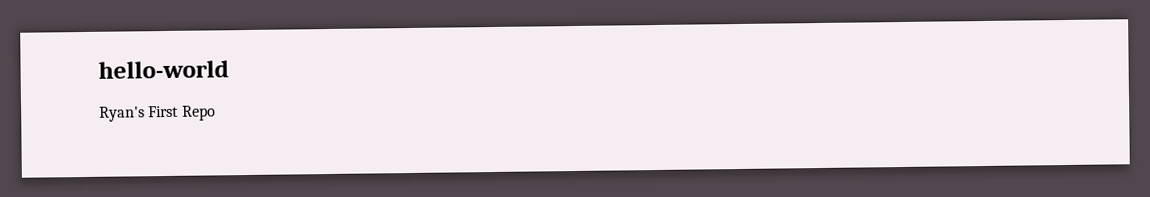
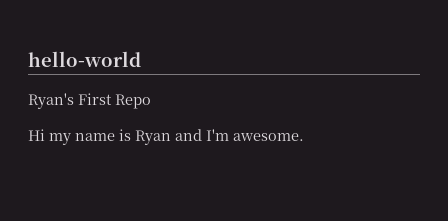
(216, 113) none -> [28,129,304,145] // Hi my name is Ryan and I'm awesome.

